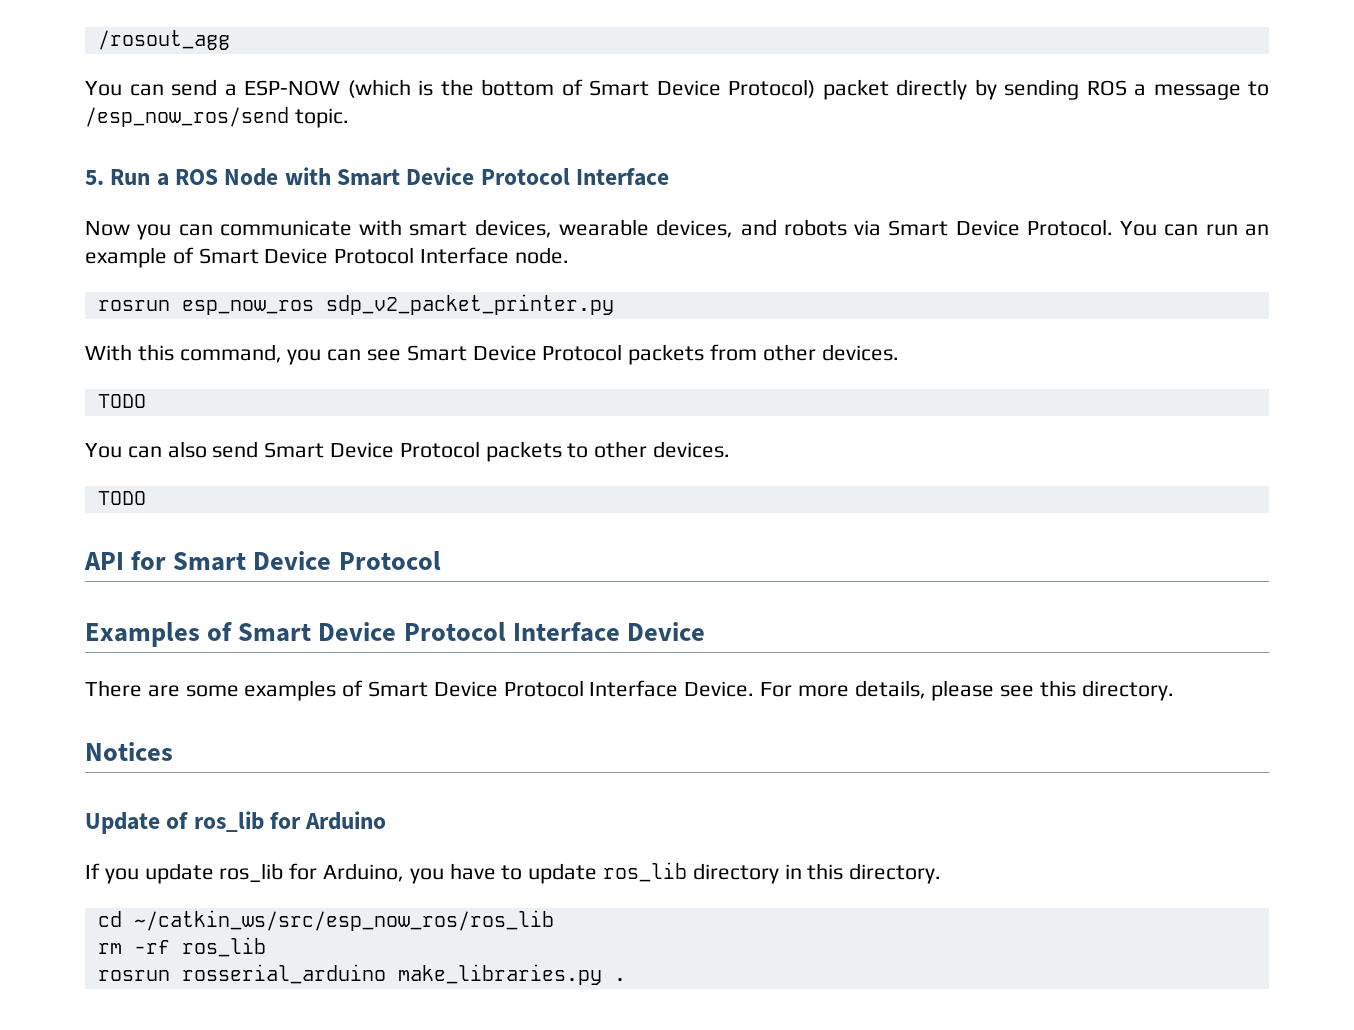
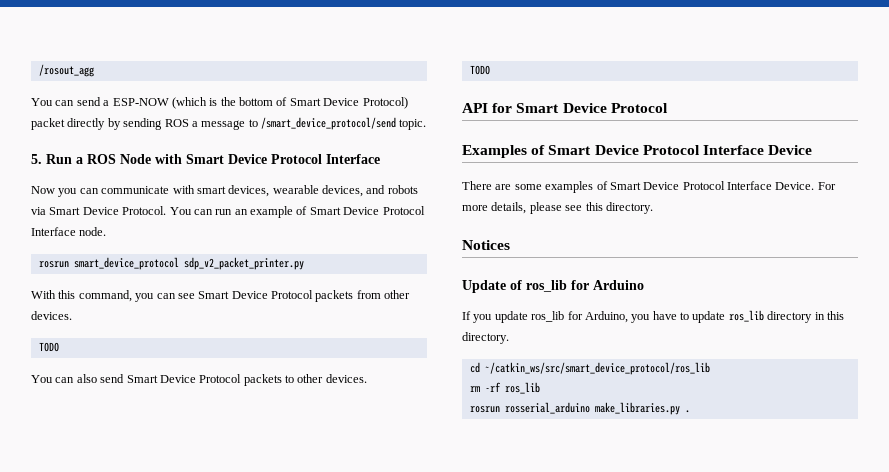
[85,107,289,127] /esp_now_ros/send -> [261,117,396,130] /smart_device_protocol/send
[181,300,314,315] esp_now_ros -> [73,257,179,270] smart_device_protocol
[133,910,554,931] ~/catkin_ws/src/esp_now_ros/ros_lib -> [484,362,710,375] ~/catkin_ws/src/smart_device_protocol/ros_lib

